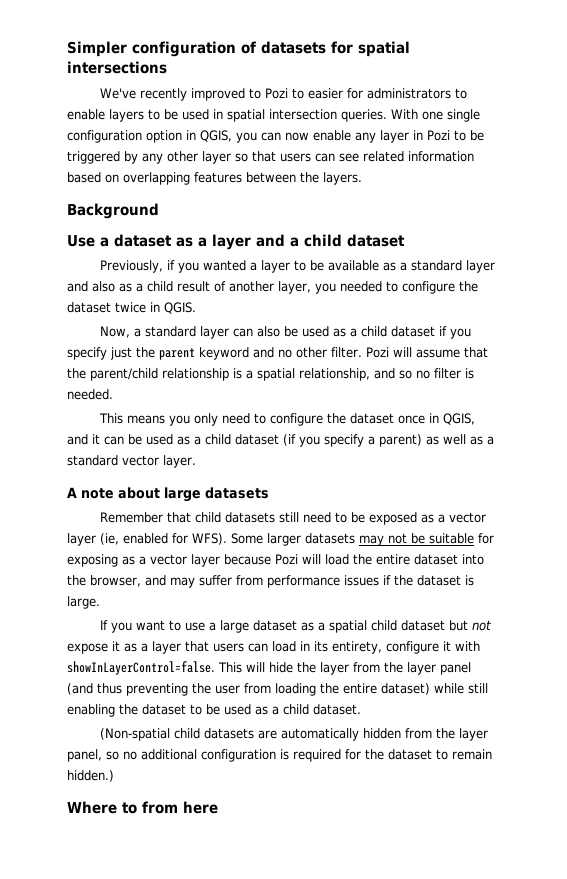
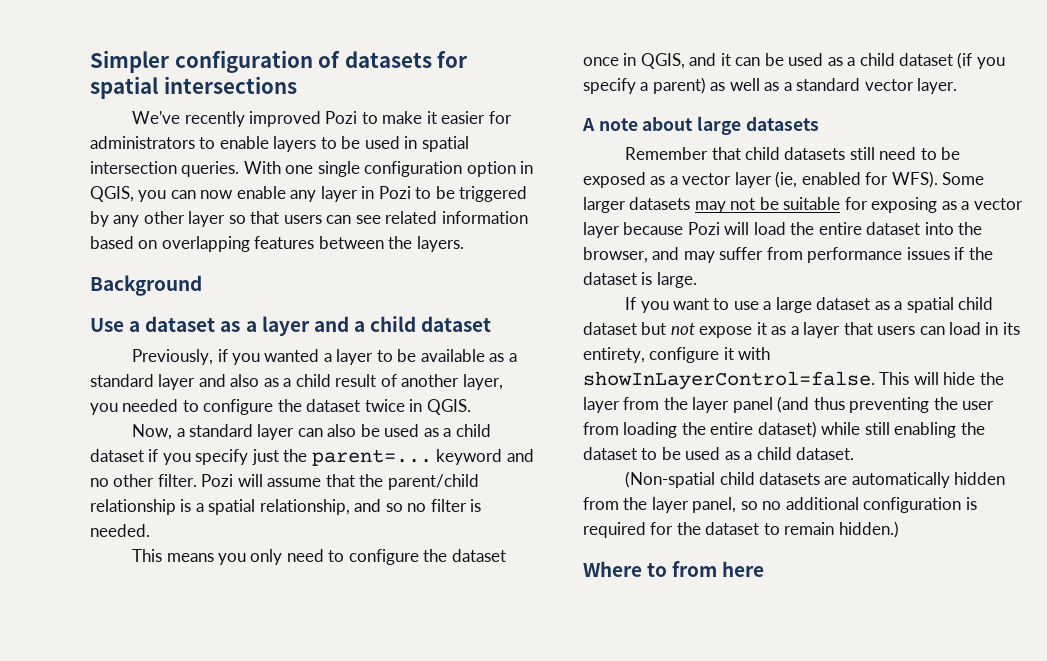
[249,88,305,99] to Pozi to -> [325,111,437,124] Pozi to make it
[159,348,195,360] parent -> [311,449,432,466] parent=...

